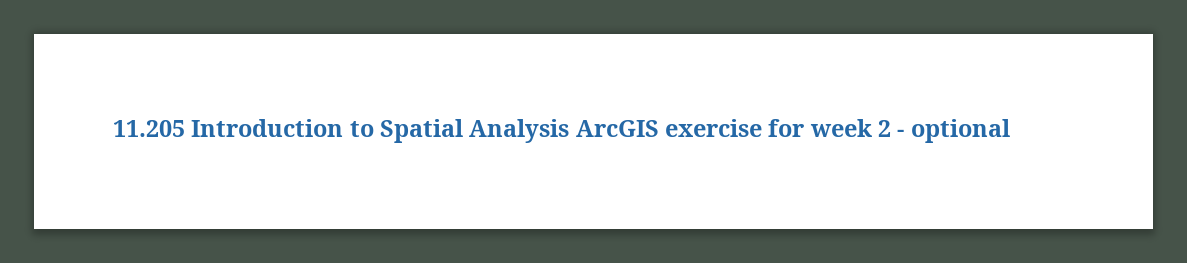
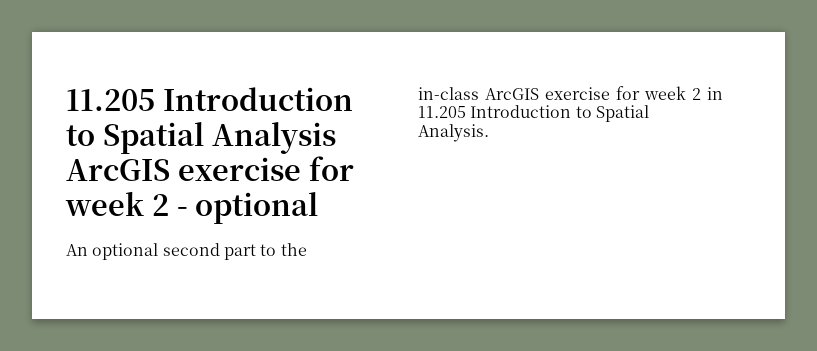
(1010, 131) none -> [66,243,307,260] [418,86,723,100] [418,105,649,122] [418,124,489,142] // An optional second part to the in-class ArcGIS exercise for week 2 in 11.205 Introduction to Spatial Analysis.

